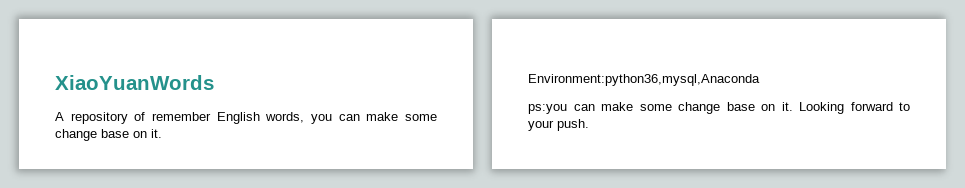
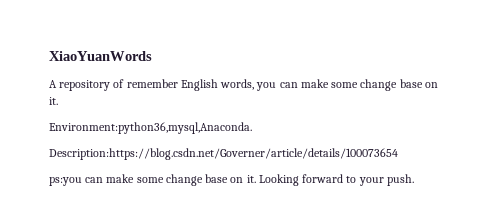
[528,74,760,86] Environment:python36,mysql,Anaconda -> [49,122,252,134] [49,148,398,160] Environment:python36,mysql,Anaconda. // Description:https://blog.csdn.net/Governer/article/details/100073654

